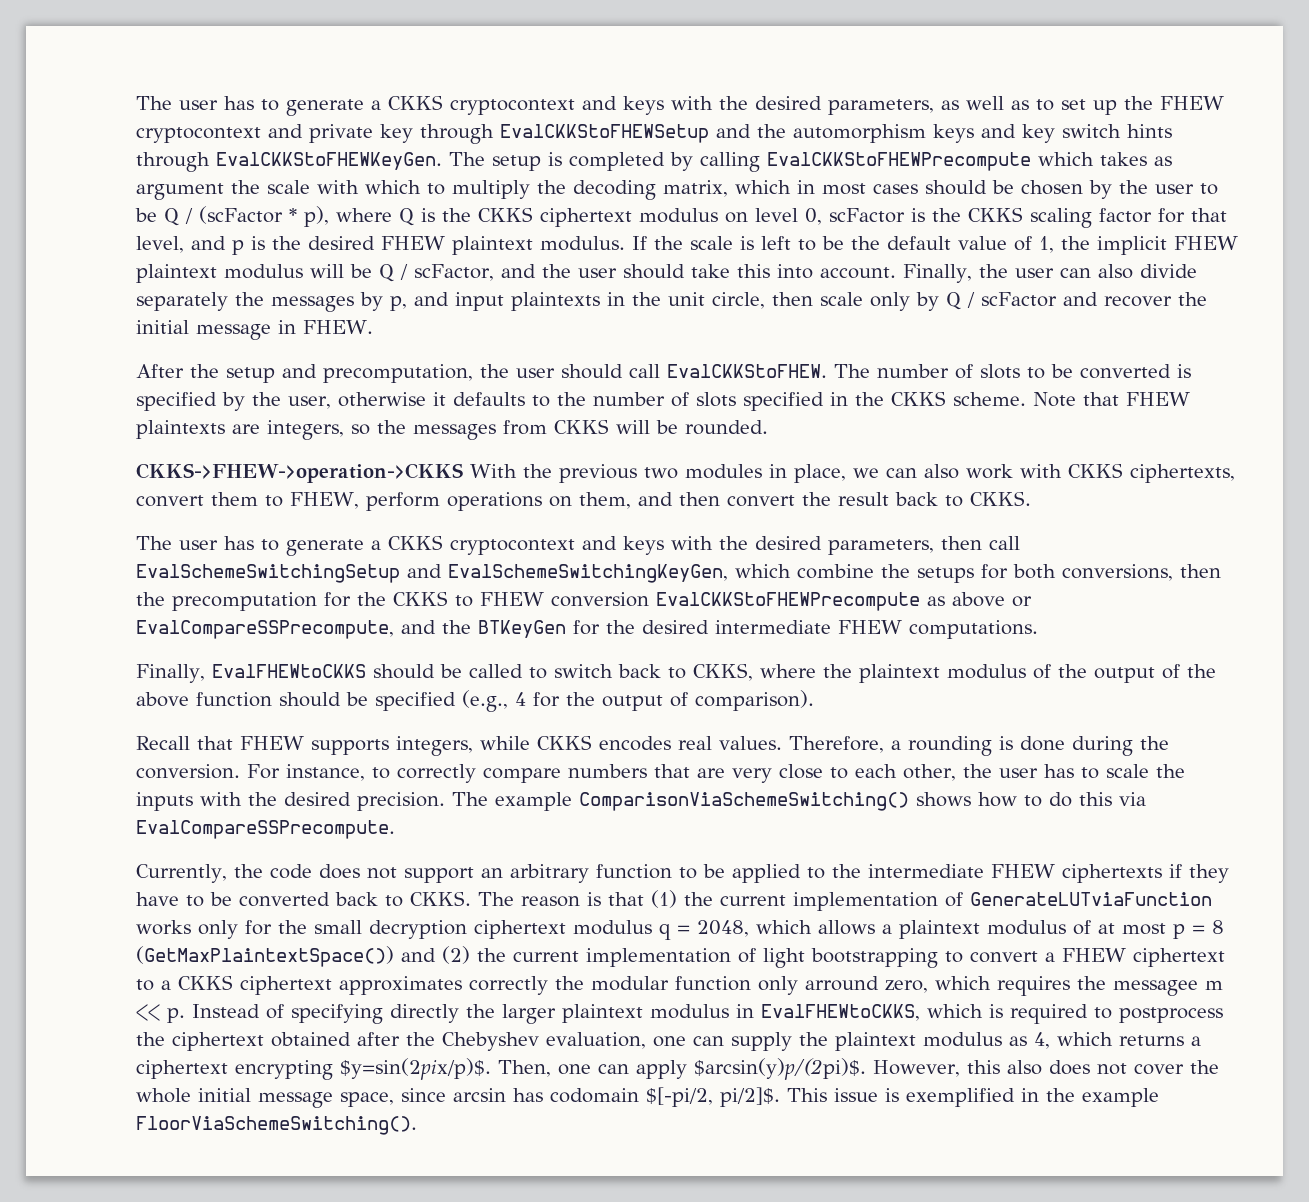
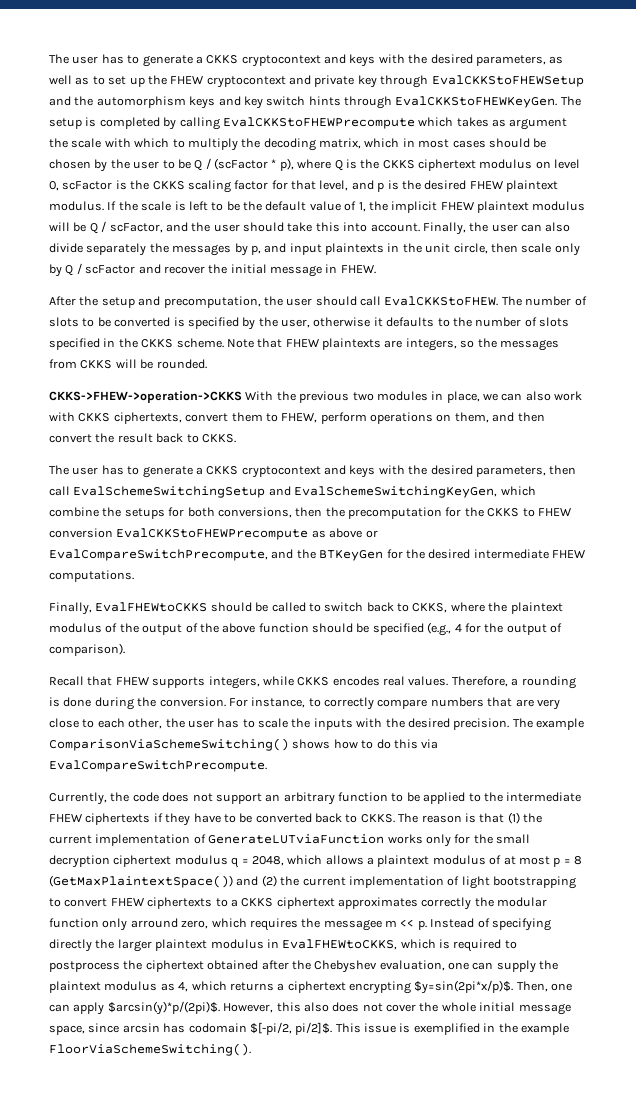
[136,620,394,639] EvalCompareSSPrecompute, -> [49,549,268,561] EvalCompareSwitchPrecompute,
[136,820,395,839] EvalCompareSSPrecompute. -> [49,760,267,772] EvalCompareSwitchPrecompute.
[1045,948,1225,967] a FHEW ciphertext -> [110,897,213,909] FHEW ciphertexts
[340,1058,491,1080] $y=sin(2pix/p)$. -> [414,980,514,994] $y=sin(2pi*x/p)$.
[694,1058,866,1080] $arcsin(y)p/(2pi)$. -> [107,1001,220,1015] $arcsin(y)*p/(2pi)$.

